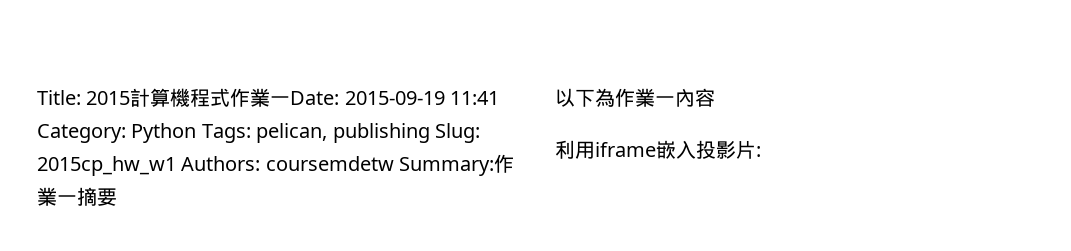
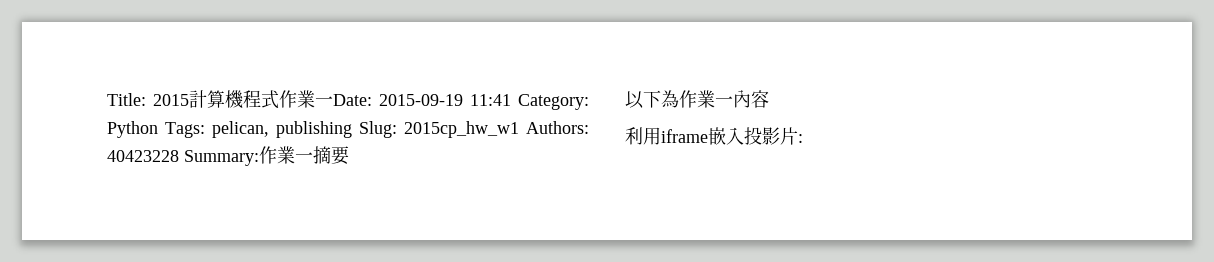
[265,156,394,171] coursemdetw -> [107,150,179,162] 40423228

